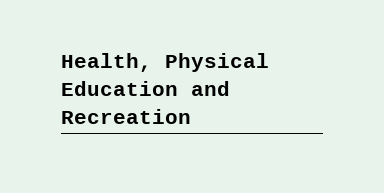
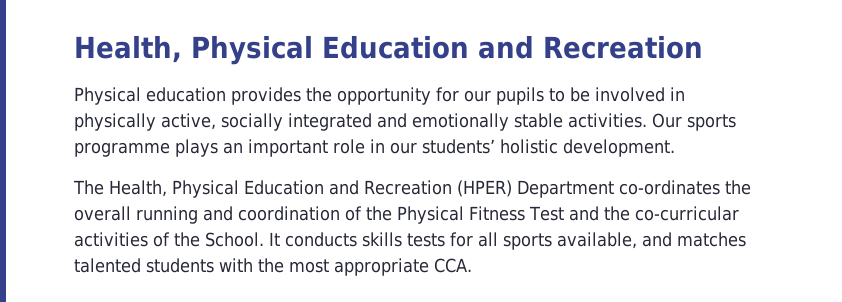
[61,53,269,72] [61,81,230,96] [61,109,191,124] Health, Physical Education and Recreation -> [74,35,703,65] [74,87,685,105] [74,113,736,131] [74,139,675,157] [73,180,751,198] [74,206,739,224] [74,232,746,250] [74,258,472,276] Health, Physical Education and Recreation // Physical education provides the opportunity for our pupils to be involved in physically active, socially integrated and emotionally stable activities. Our sports programme plays an important role in our students’ holistic development. // The Health, Physical Education and Recreation (HPER) Department co-ordinates the overall running and coordination of the Physical Fitness Test and the co-curricular activities of the School. It conducts skills tests for all sports available, and matches talented students with the most appropriate CCA.

